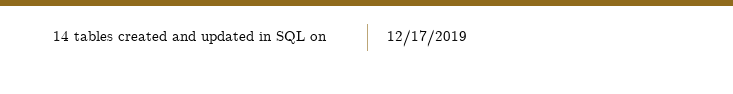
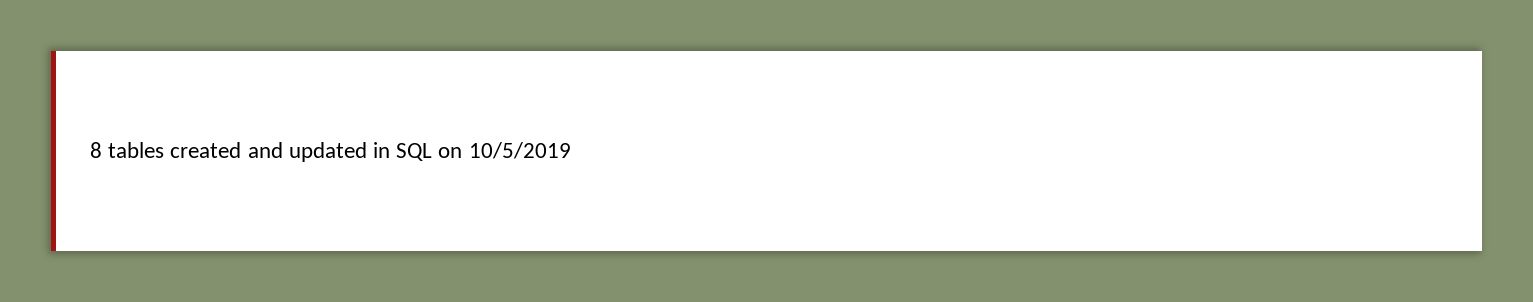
[53,31,69,41] 14 -> [90,142,102,158] 8
[387,29,467,47] 12/17/2019 -> [468,142,571,159] 10/5/2019

